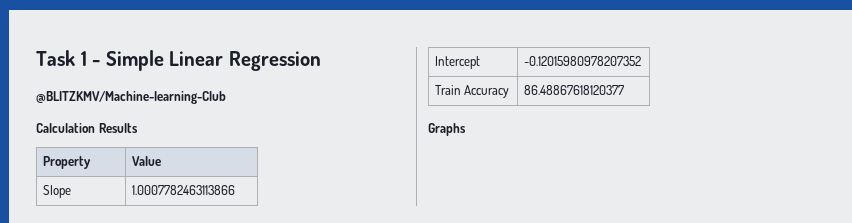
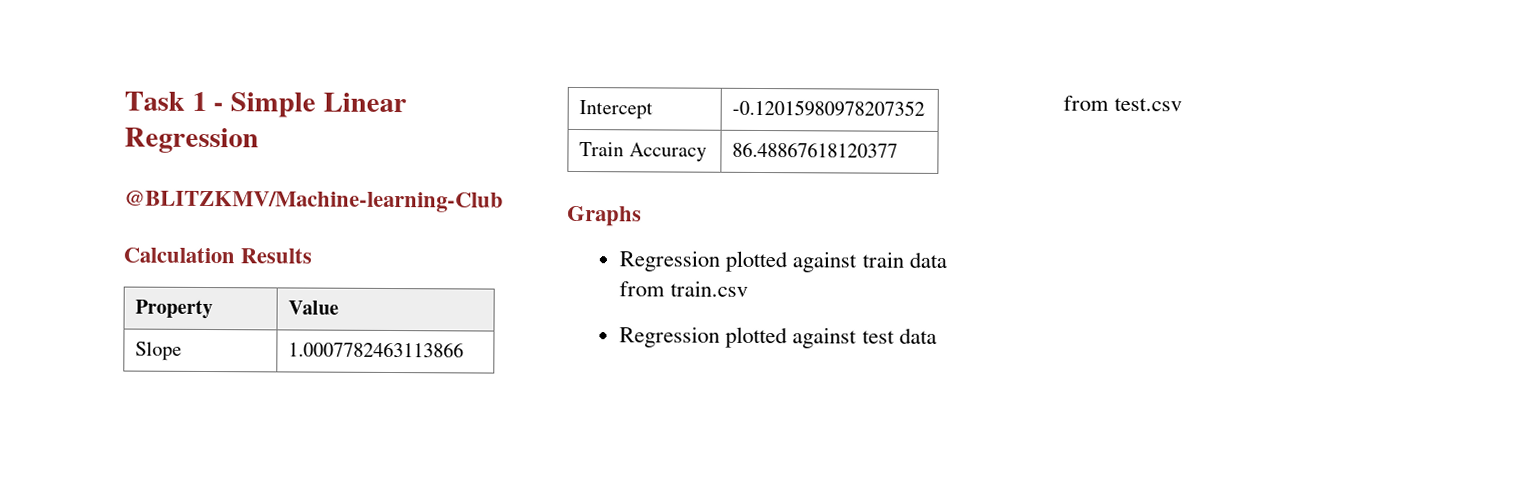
(466, 129) none -> [619,250,947,273] [619,280,749,297] [619,326,937,349] [1063,95,1183,112] // Regression plotted against train data from train.csv // Regression plotted against test data from test.csv

